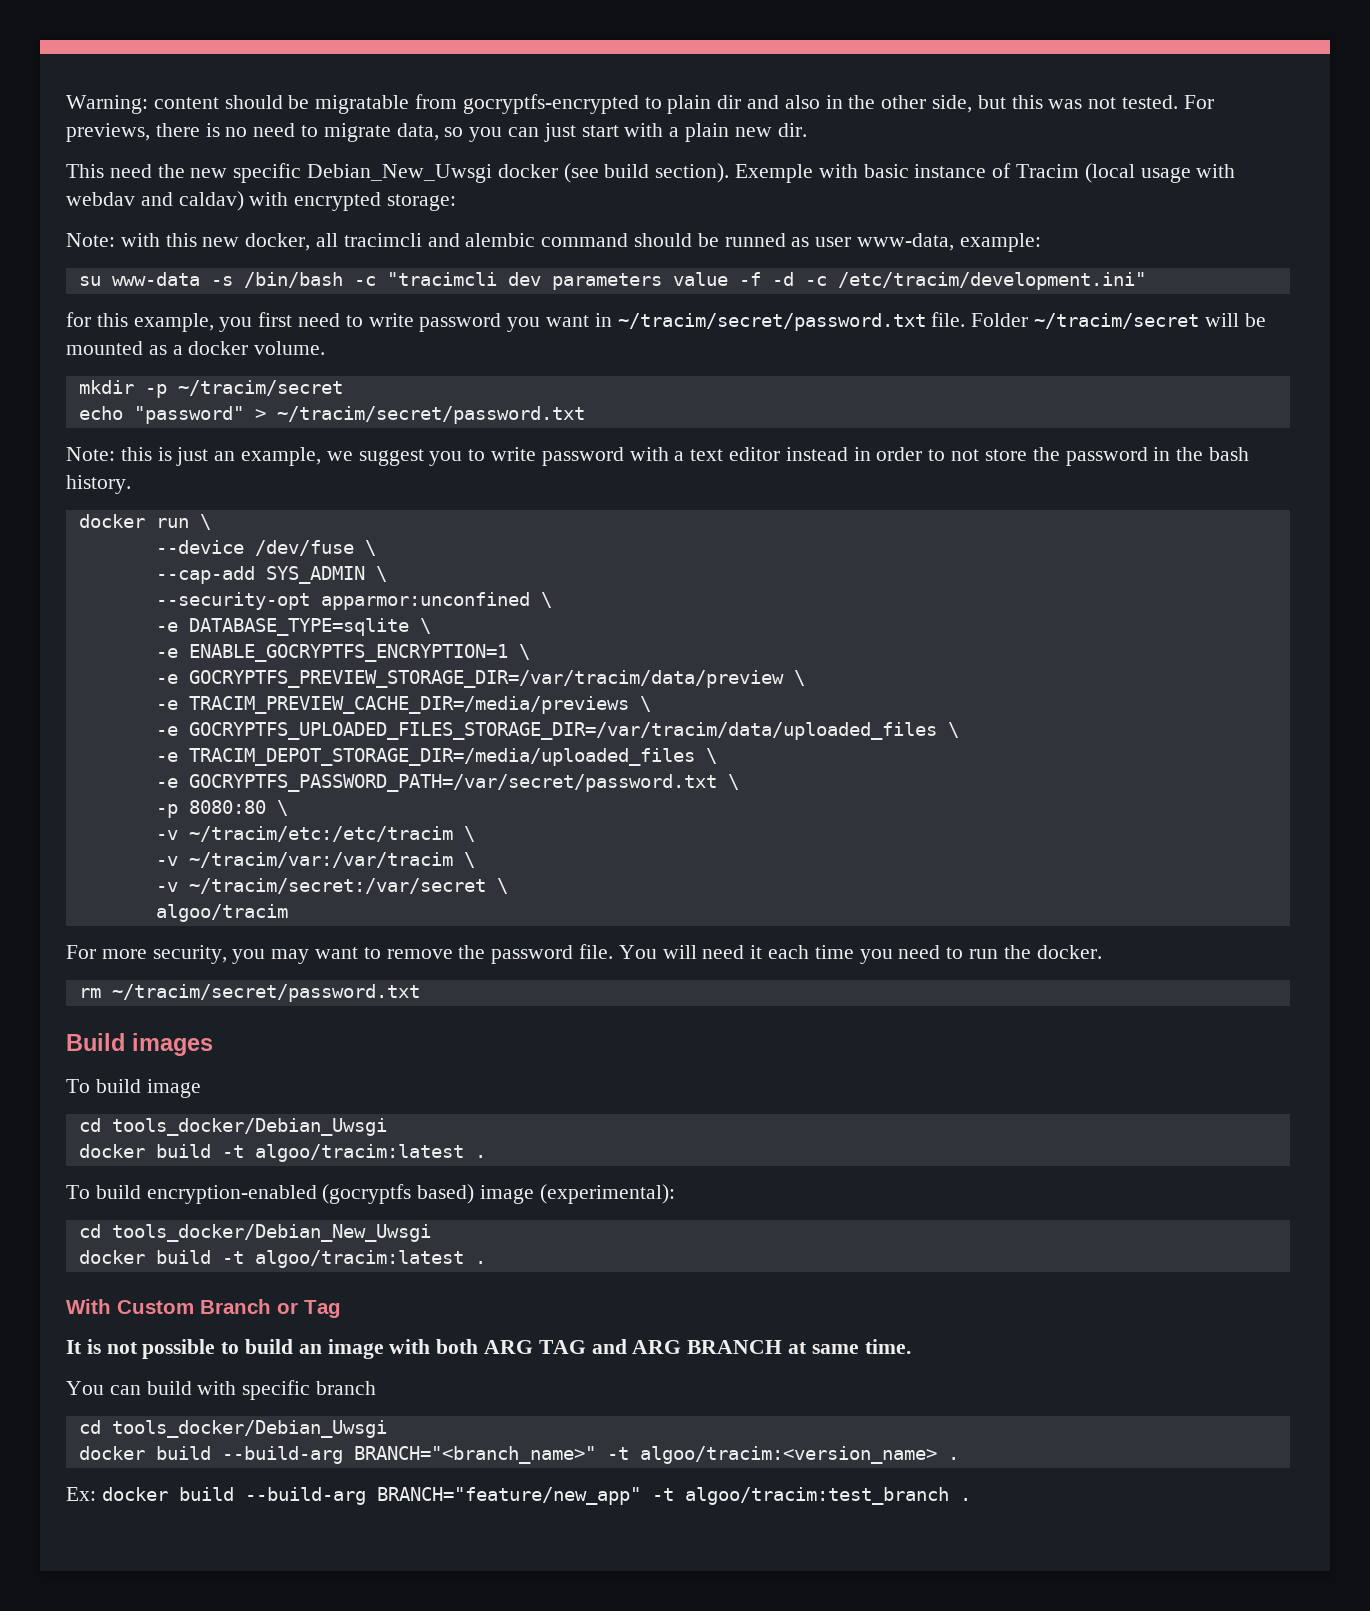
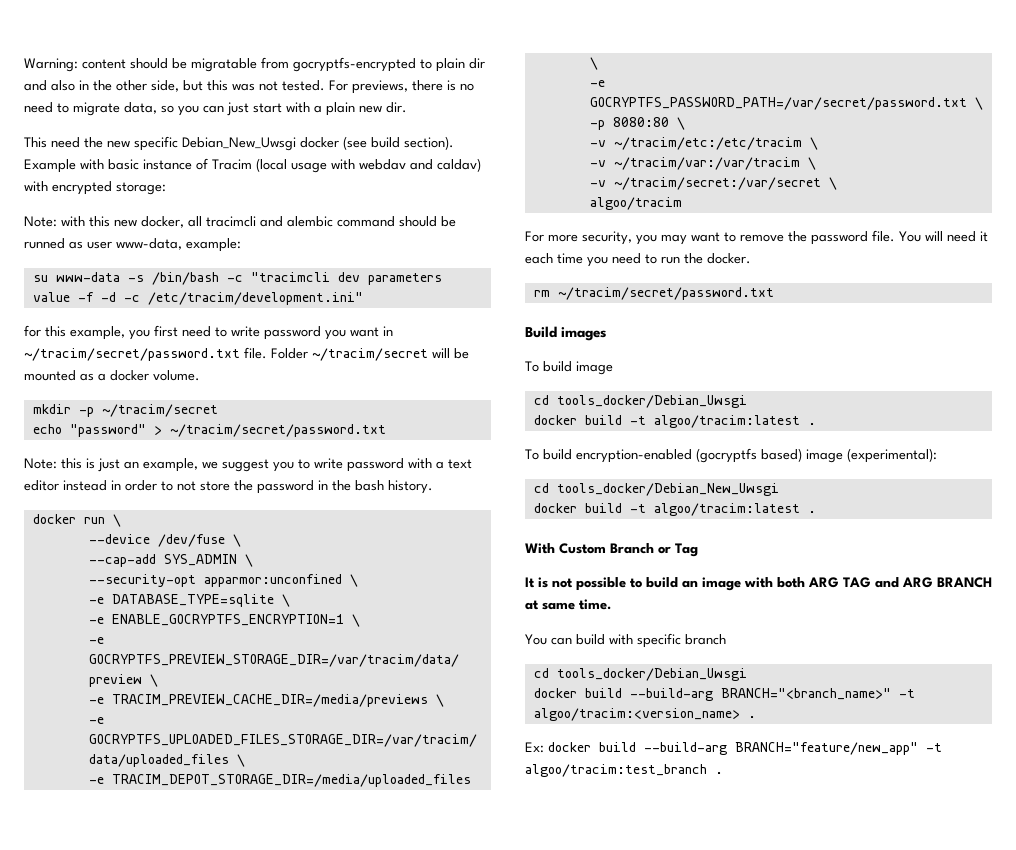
[735,164,814,183] Exemple -> [24,159,76,173] Example

